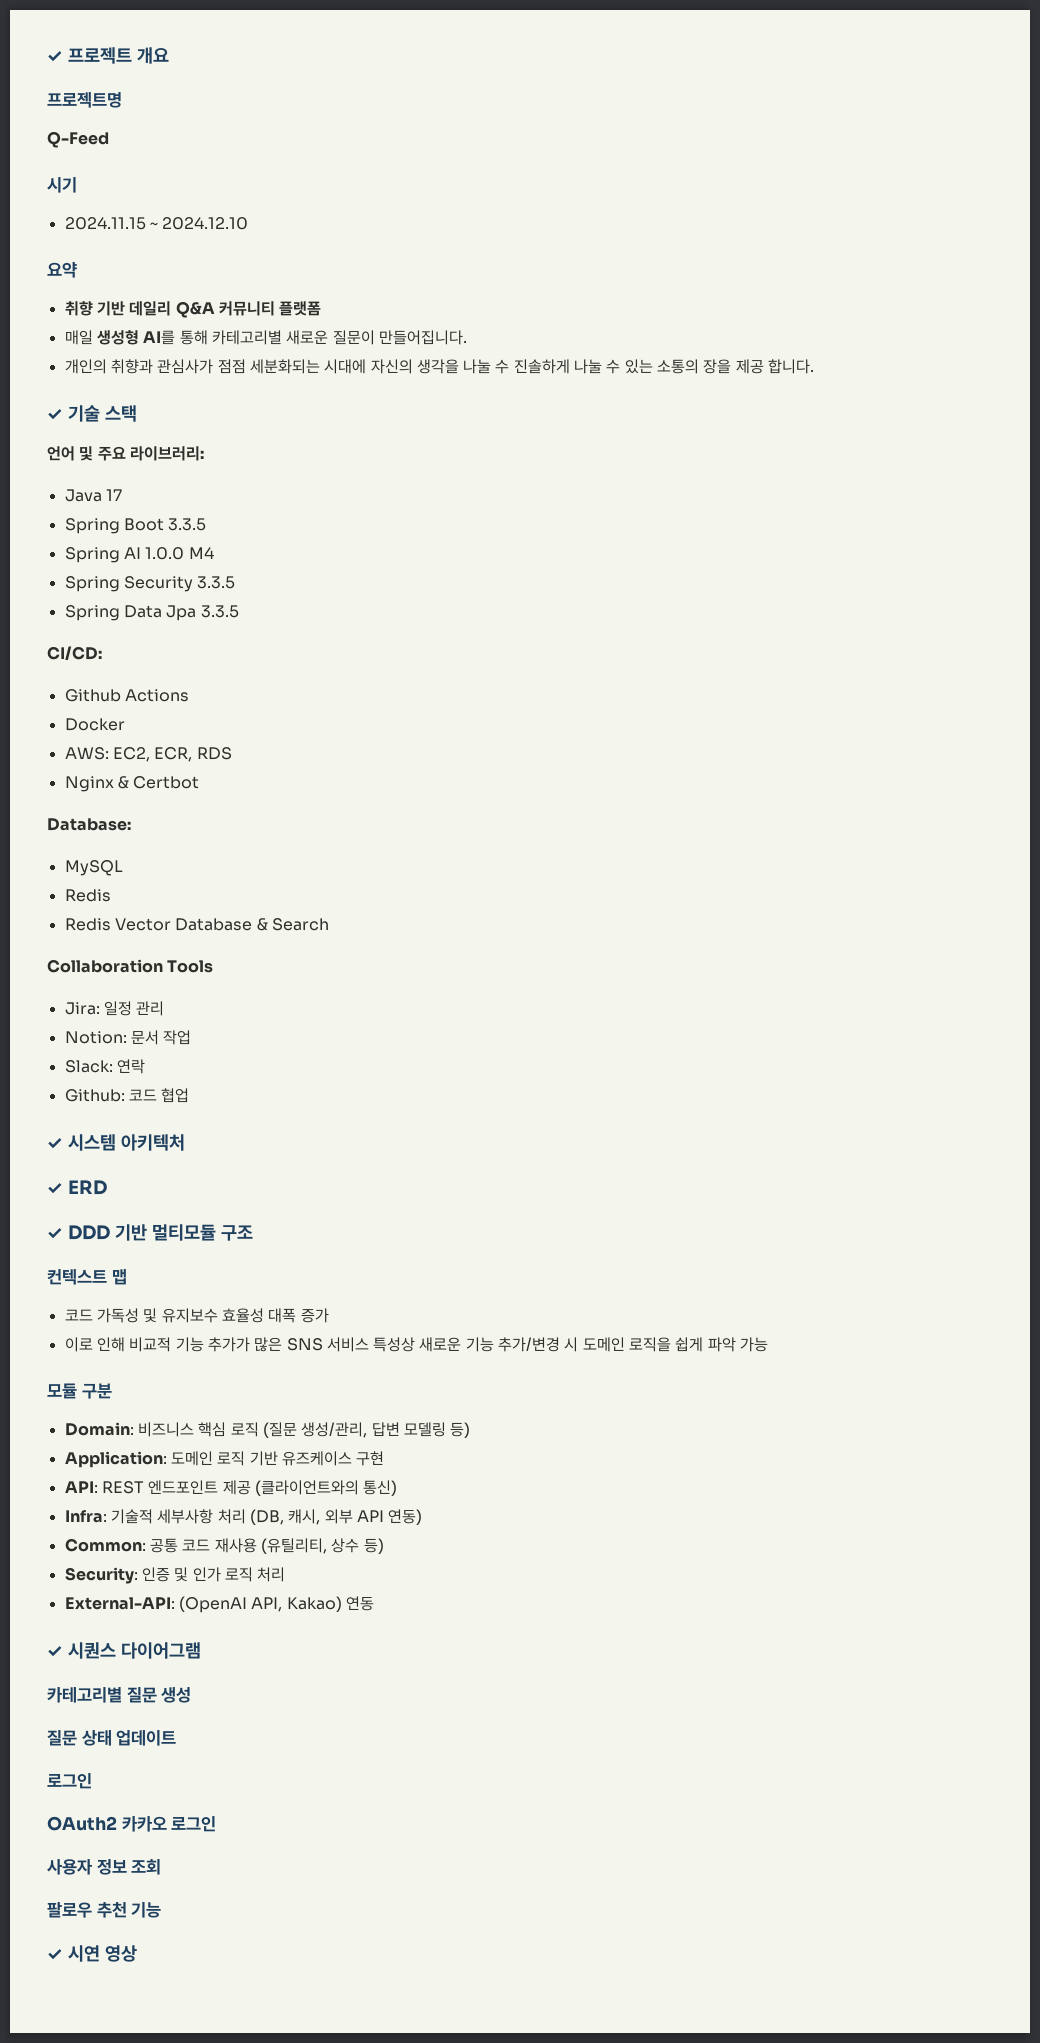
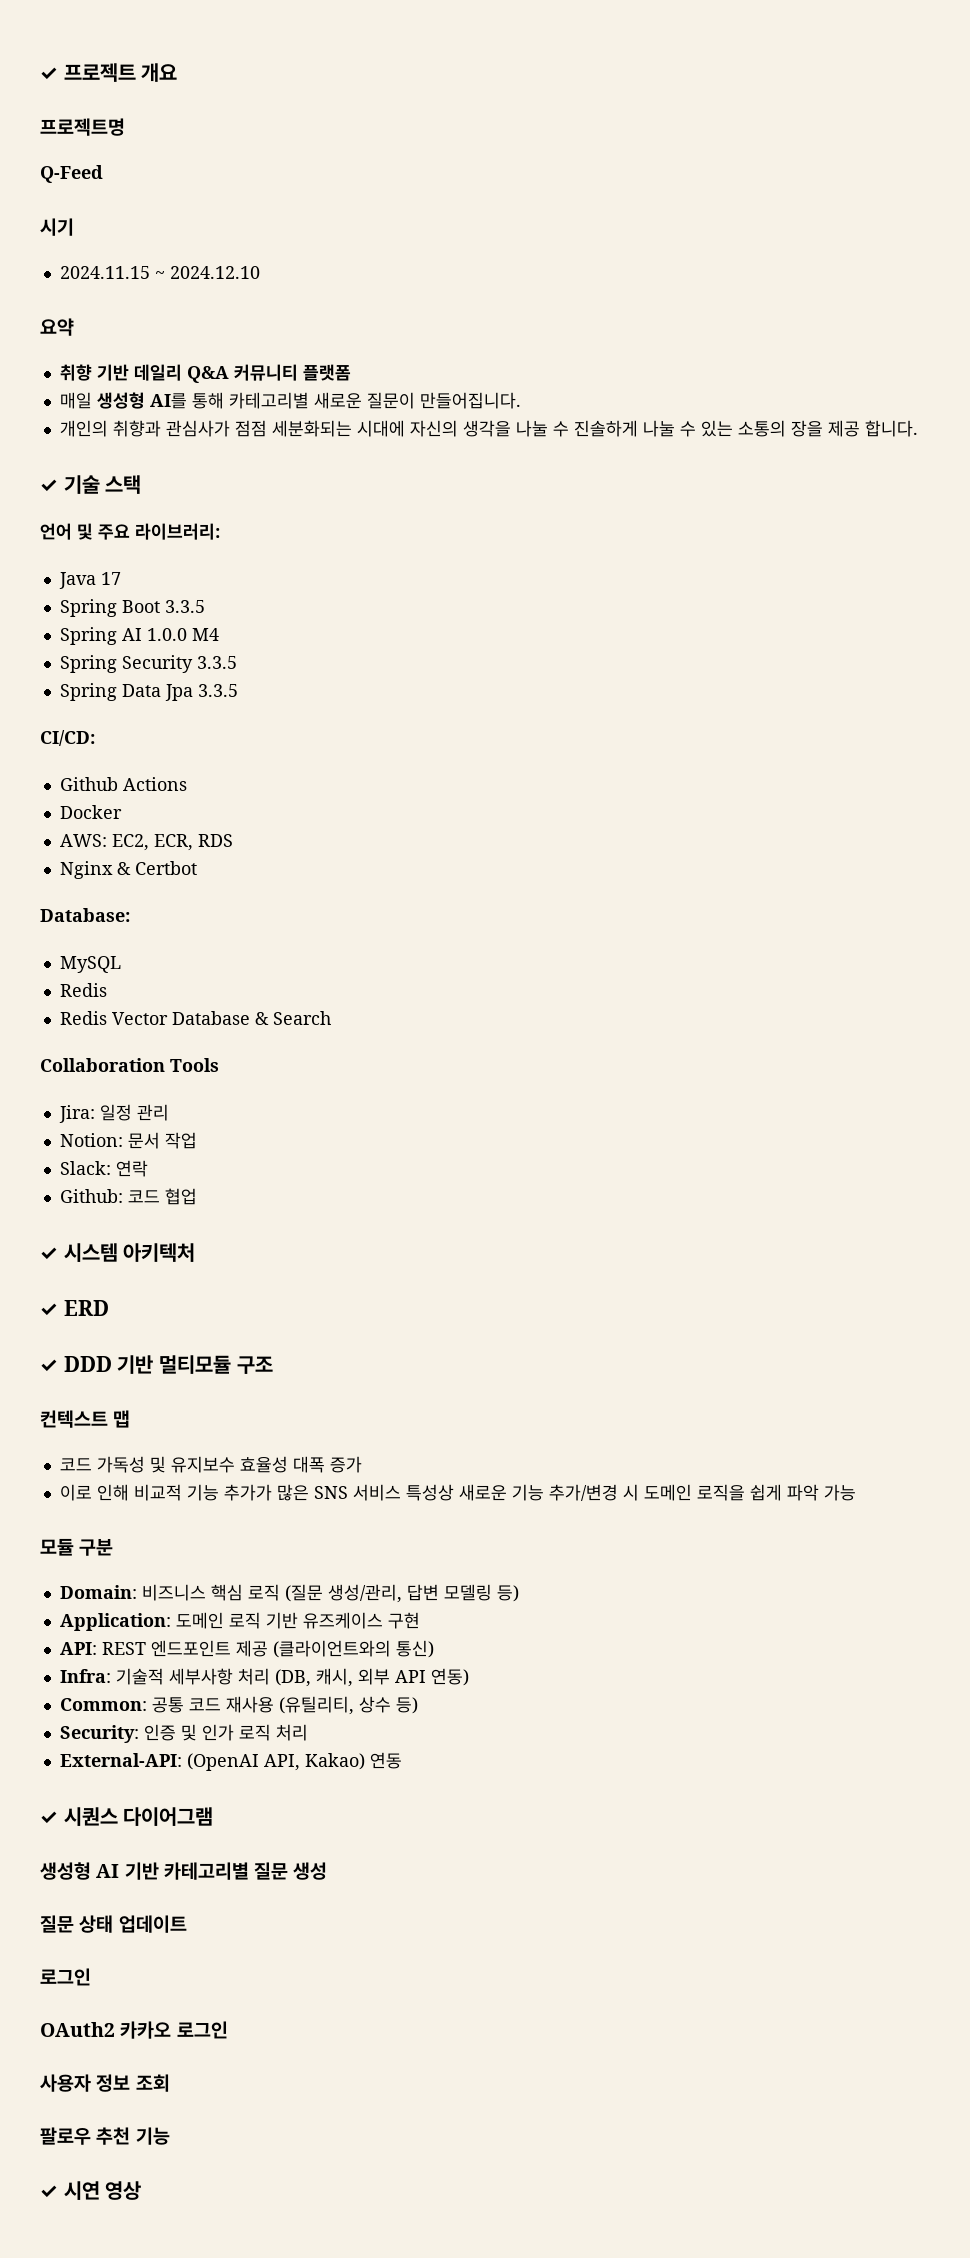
(201, 1650) none -> [40,1862,159,1880] 생성형 AI 기반

